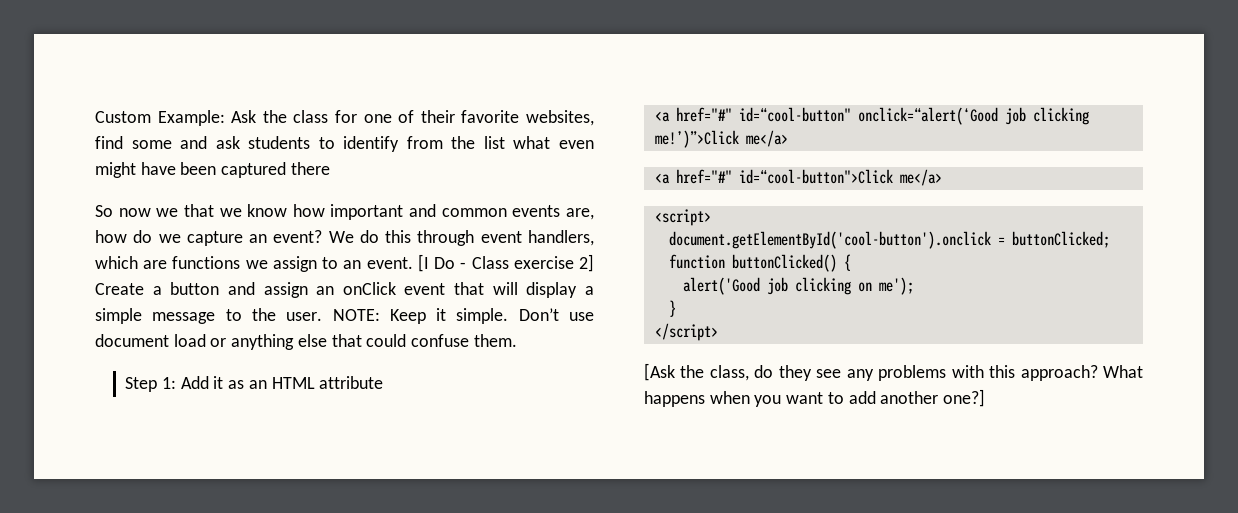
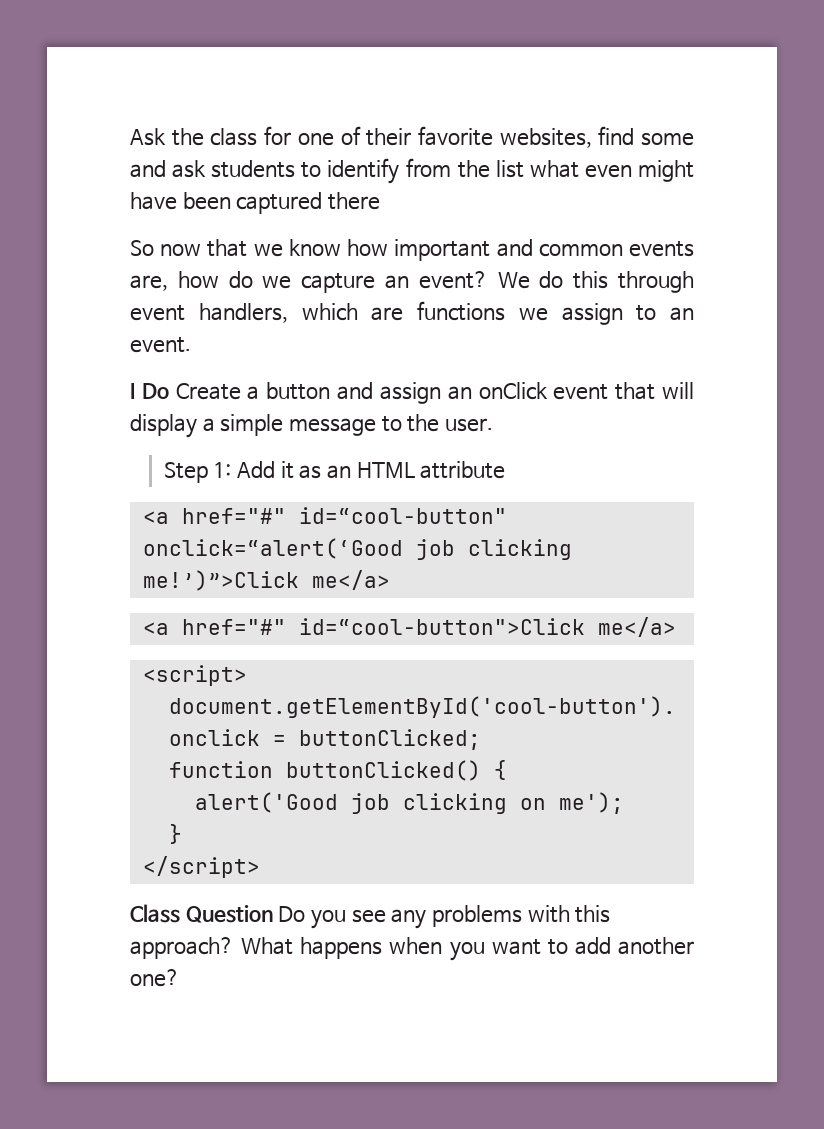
[95,110,225,126] Custom Example: -> (130, 137) none
[156,208,179,217] we -> (202, 250) none
[417,254,594,272] [I Do - Class exercise 2] -> [130,383,169,399] // I Do
[332,308,594,324] [95,334,517,350] NOTE: Keep it simple. Don’t use document load or anything else that could confuse them. -> (494, 425) none
[644,363,812,381] [Ask the class, do they -> [130,904,346,929] Class Question Do you
[943,389,986,407] one?] -> [130,969,180,987] one?

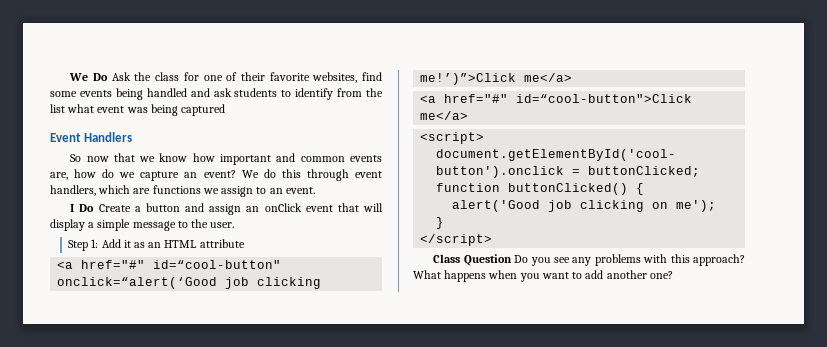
(130, 137) none -> [69,73,108,81] We Do
(694, 139) none -> [79,88,187,100] events being handled
[584,160,694,182] [130,192,231,210] even might have been -> [97,104,178,116] event was being
[327,192,380,210] there -> [50,132,133,142] // Event Handlers

